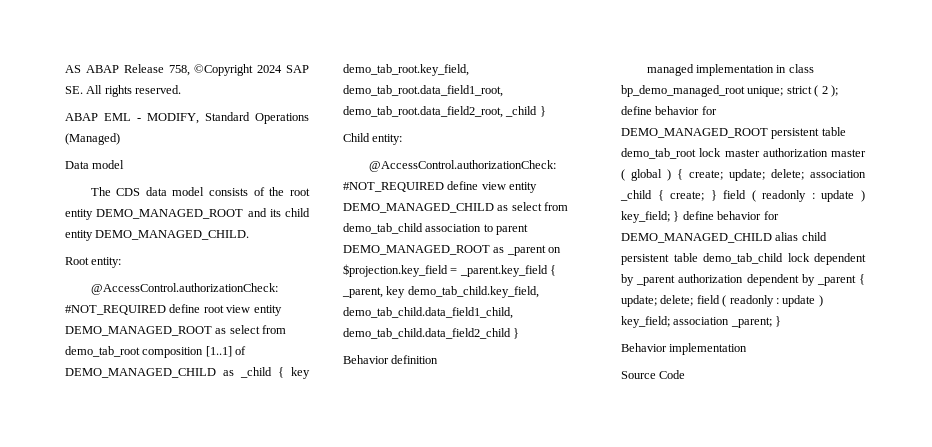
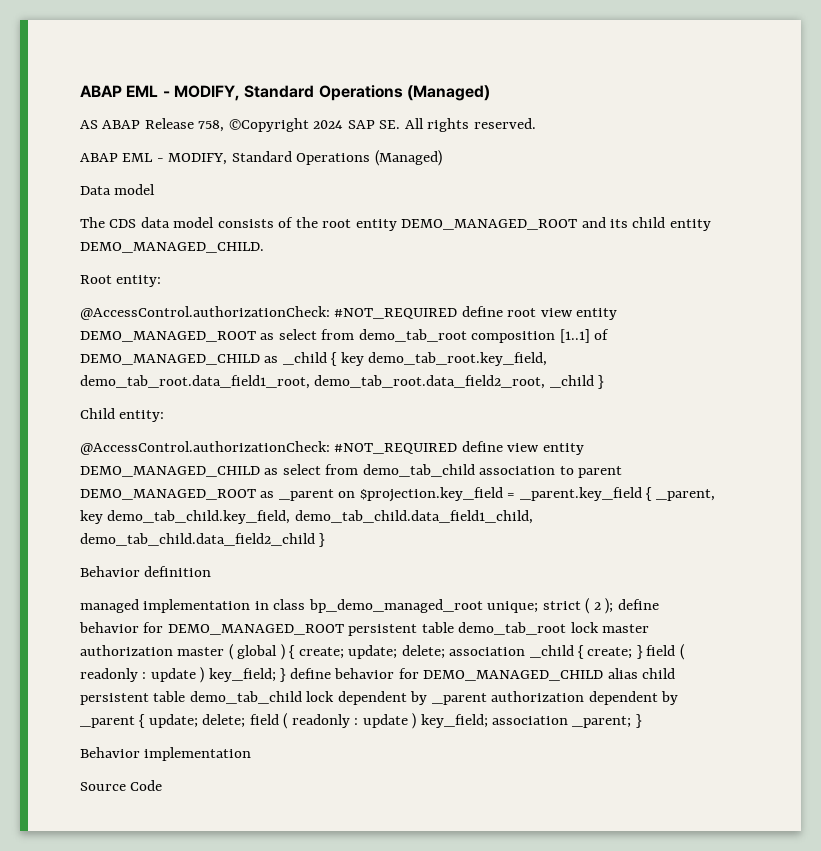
(65, 69) none -> [80,85,490,101] ABAP EML - MODIFY, Standard Operations (Managed) //

